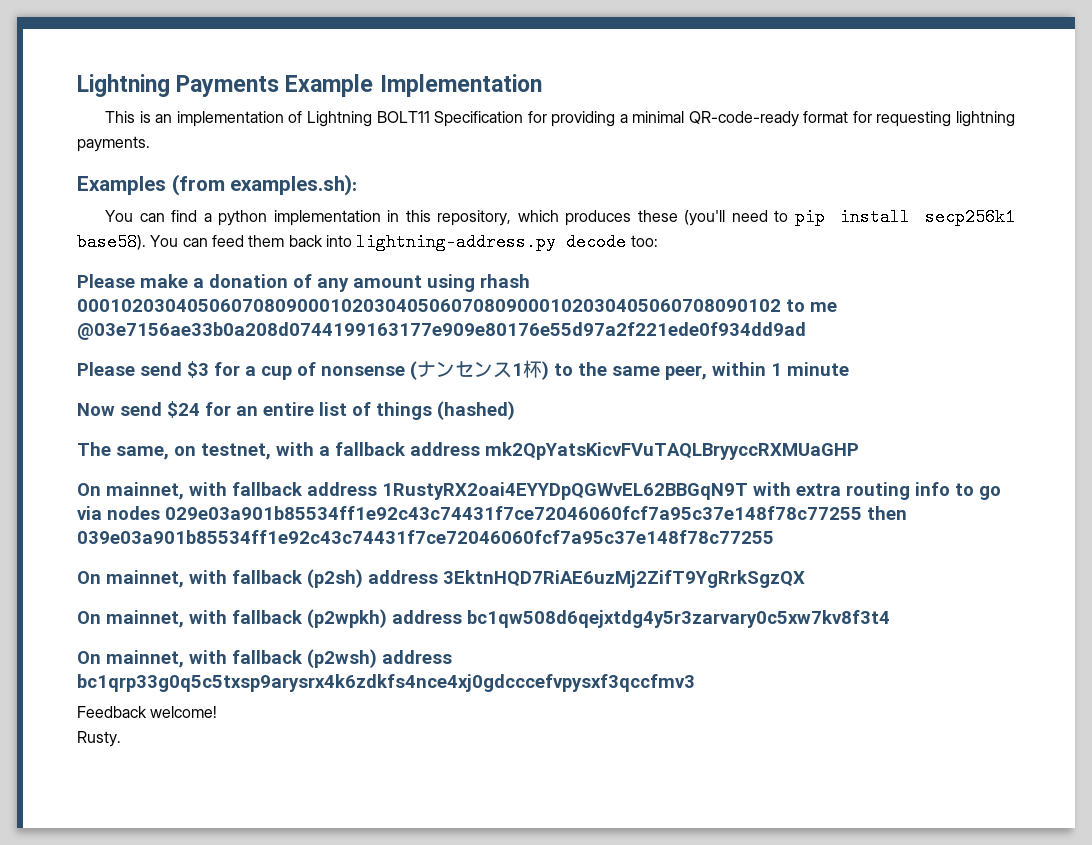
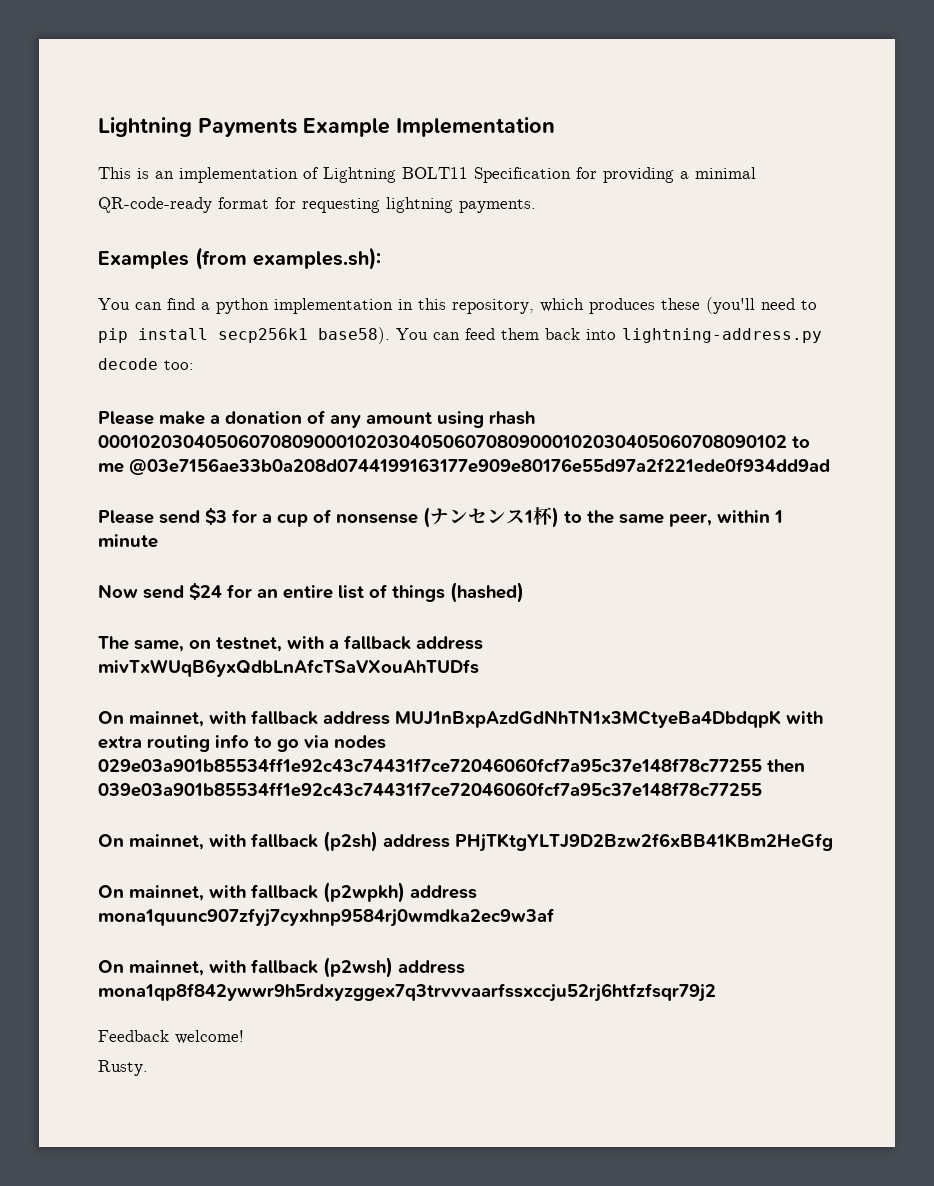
[485,442,859,460] mk2QpYatsKicvFVuTAQLBryyccRXMUaGHP -> [98,659,479,677] mivTxWUqB6yxQdbLnAfcTSaVXouAhTUDfs
[382,482,748,500] 1RustyRX2oai4EYYDpQGWvEL62BBGqN9T -> [395,710,781,728] MUJ1nBxpAzdGdNhTN1x3MCtyeBa4DbdqpK
[443,570,805,588] 3EktnHQD7RiAE6uzMj2ZifT9YgRrkSgzQX -> [455,833,833,852] PHjTKtgYLTJ9D2Bzw2f6xBB41KBm2HeGfg
[467,610,890,628] bc1qw508d6qejxtdg4y5r3zarvary0c5xw7kv8f3t4 -> [98,908,555,927] mona1quunc907zfyj7cyxhnp9584rj0wmdka2ec9w3af
[77,674,695,692] bc1qrp33g0q5c5txsp9arysrx4k6zdkfs4nce4xj0gdcccefvpysxf3qccfmv3 -> [98,983,716,1002] mona1qp8f842ywwr9h5rdxyzggex7q3trvvvaarfssxccju52rj6htfzfsqr79j2

